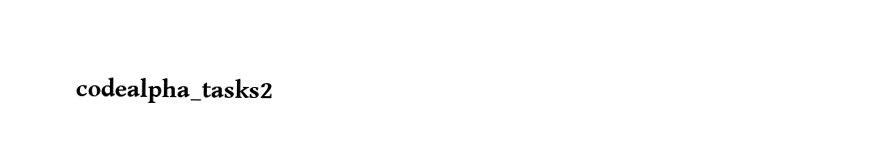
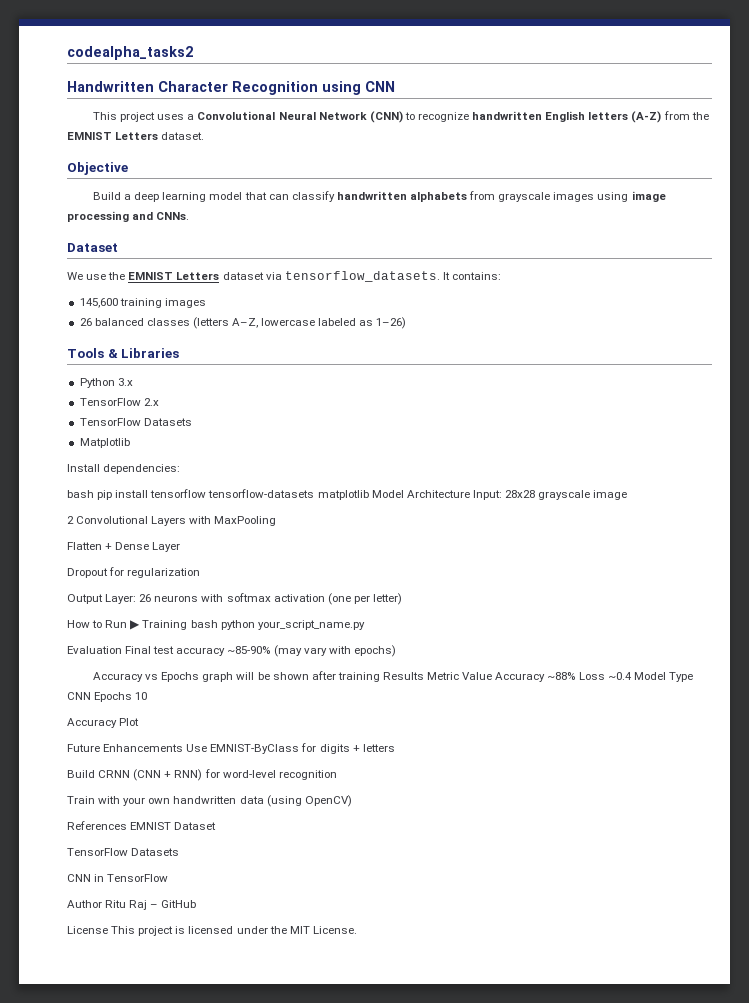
(273, 91) none -> [67,81,395,95] [93,111,709,123] [67,132,205,140] [67,162,128,175] [93,191,666,202] [67,211,190,222] [67,243,118,252] [67,271,501,282] [79,298,206,308] [79,317,407,329] [67,348,180,358] [79,378,133,388] [79,398,159,406] [79,418,192,426] [79,438,130,448] [67,464,181,474] [67,489,628,500] [67,516,277,526] [67,542,181,552] [67,567,201,578] [67,593,402,605] [67,620,365,630] [67,645,396,657] [93,671,693,682] [67,692,148,702] [67,718,140,728] [67,743,395,754] [67,769,337,781] [67,795,352,807] [67,821,217,830] [67,848,180,856] [67,874,169,882] [67,900,197,910] [67,926,357,936] // Handwritten Character Recognition using CNN // This project uses a Convolutional Neural Network (CNN) to recognize handwritten English letters (A-Z) from the EMNIST Letters dataset. // Objective // Build a deep learning model that can classify handwritten alphabets from grayscale images using image processing and CNNs. // Dataset // We use the EMNIST Letters dataset via tensorflow_datasets. It contains: // 145,600 training images // 26 balanced classes (letters A–Z, lowercase labeled as 1–26) // Tools & Libraries // Python 3.x // TensorFlow 2.x // TensorFlow Datasets // Matplotlib // Install dependencies: // bash pip install tensorflow tensorflow-datasets matplotlib Model Architecture Input: 28x28 grayscale image // 2 Convolutional Layers with MaxPooling // Flatten + Dense Layer // Dropout for regularization // Output Layer: 26 neurons with softmax activation (one per letter) // How to Run ▶ Training bash python your_script_name.py // Evaluation Final test accuracy ~85-90% (may vary with epochs) // Accuracy vs Epochs graph will be shown after training Results Metric Value Accuracy ~88% Loss ~0.4 Model Type CNN Epochs 10 // Accuracy Plot // Future Enhancements Use EMNIST-ByClass for digits + letters // Build CRNN (CNN + RNN) for word-level recognition // Train with your own handwritten data (using OpenCV) // References EMNIST Dataset // TensorFlow Datasets // CNN in TensorFlow // Author Ritu Raj – GitHub // License This project is licensed under the MIT License.

